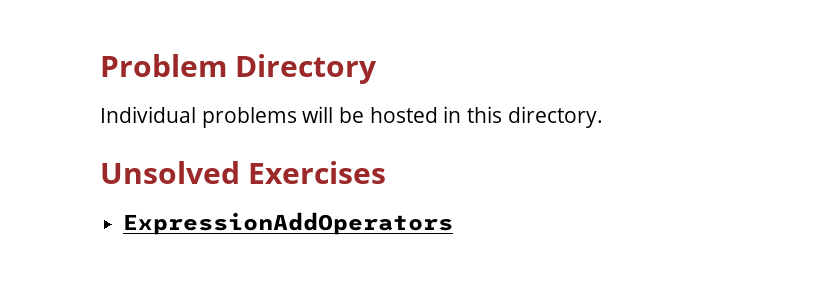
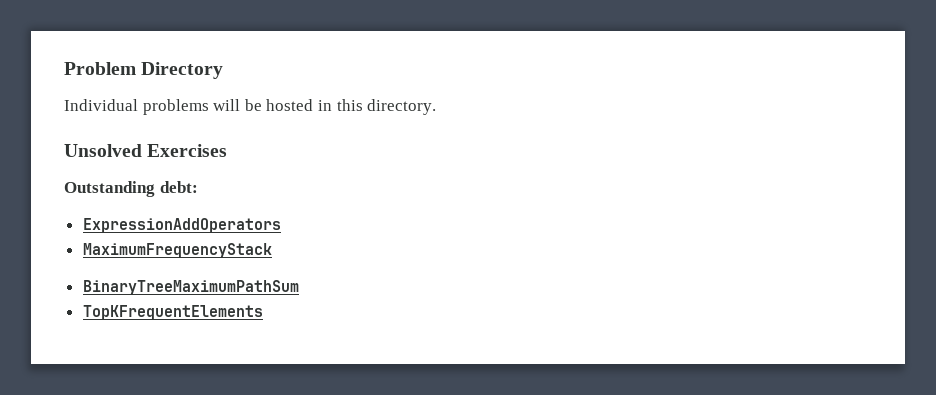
(386, 172) none -> [64,181,198,197] // Outstanding debt:
(454, 223) none -> [82,243,272,258] [82,280,299,295] [82,305,263,320] // MaximumFrequencyStack // BinaryTreeMaximumPathSum // TopKFrequentElements

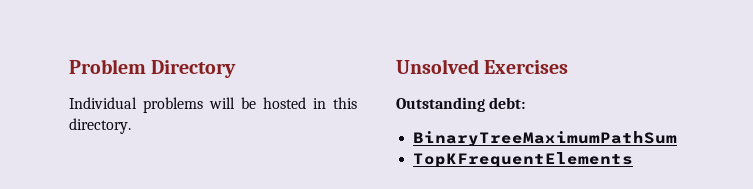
[82,218,281,233] [82,243,272,258] // ExpressionAddOperators // MaximumFrequencyStack -> (526, 103) none

